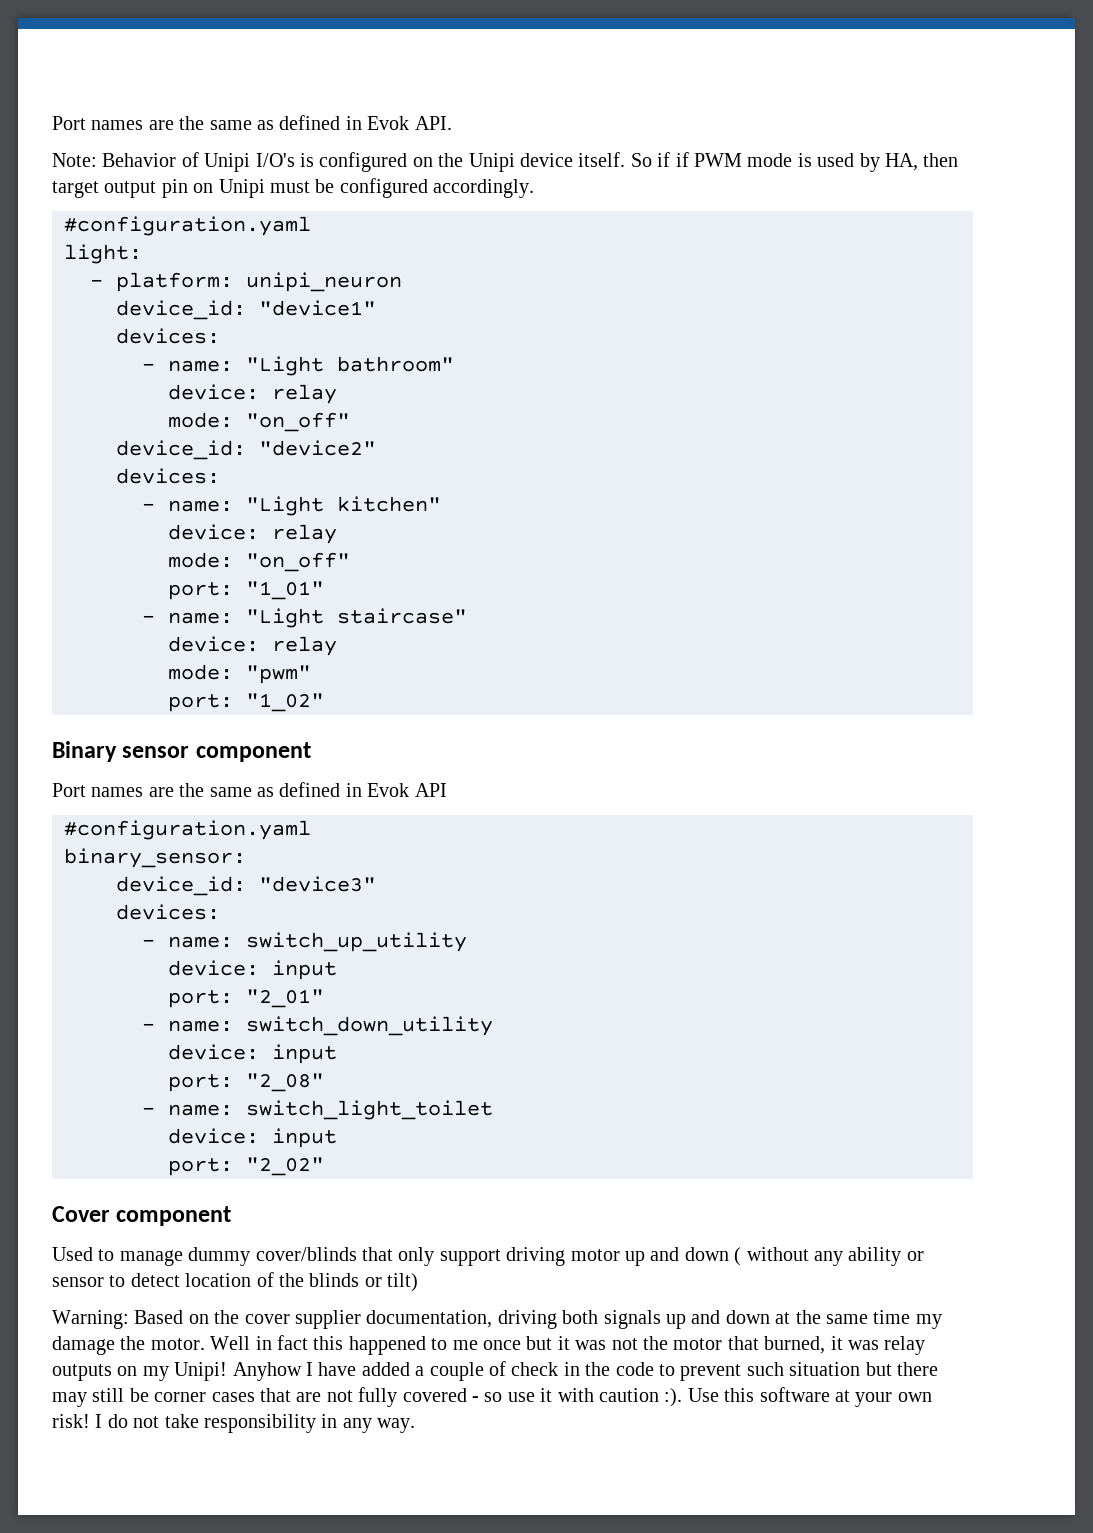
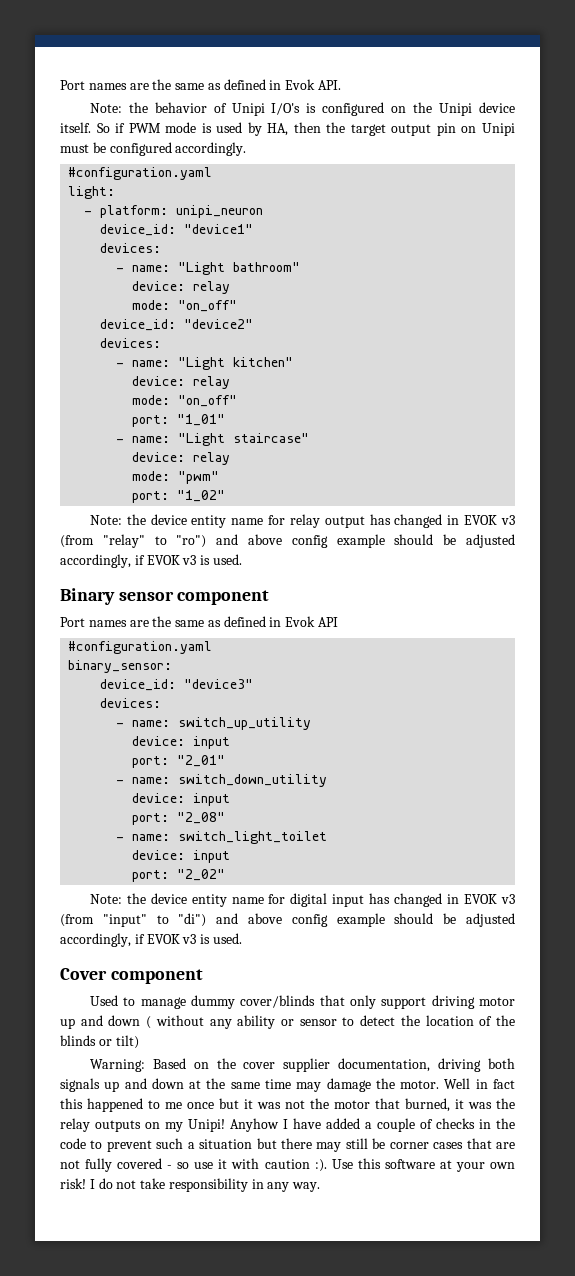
[102,153,177,167] Behavior -> [128,102,207,113] the behavior
[675,152,689,167] if -> (126, 128) none
(959, 160) none -> [326,122,346,133] the
(324, 702) none -> [89,514,515,528] [60,534,515,548] [60,554,242,568] // Note: the device entity name for relay output has changed in EVOK v3 (from "relay" to "ro") and above config example should be adjusted accordingly, if EVOK v3 is used.
(324, 1166) none -> [89,893,515,907] [60,913,515,927] [60,933,242,947] // Note: the device entity name for digital input has changed in EVOK v3 (from "input" to "di") and above config example should be adjusted accordingly, if EVOK v3 is used.
(180, 1280) none -> [400,1015,420,1026] the
[915,1314,942,1329] my -> [296,1082,322,1092] may
(879, 1345) none -> [496,1098,515,1109] the
[511,1362,559,1376] check -> [436,1118,475,1129] checks
(784, 1369) none -> [187,1142,195,1149] a

